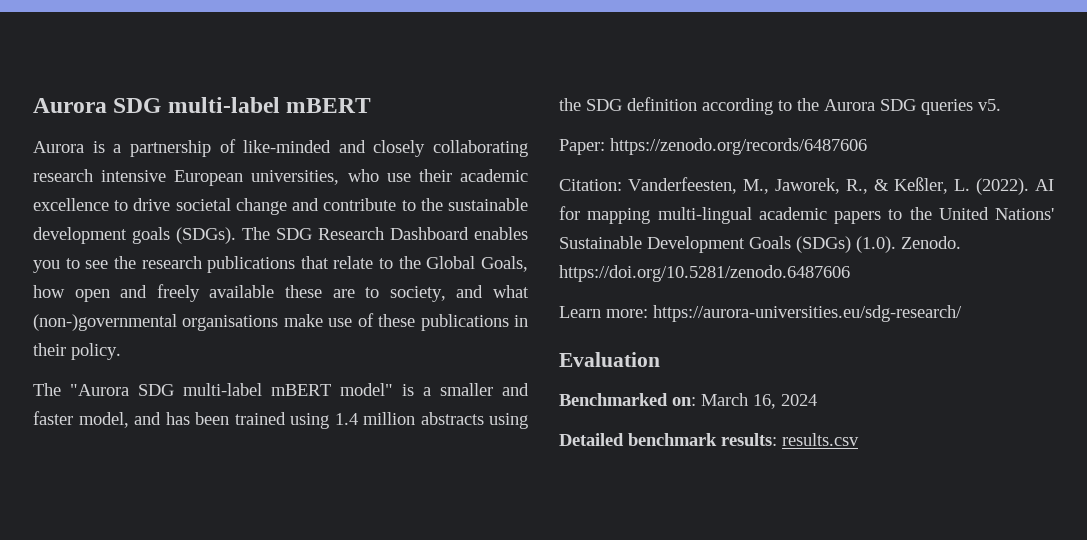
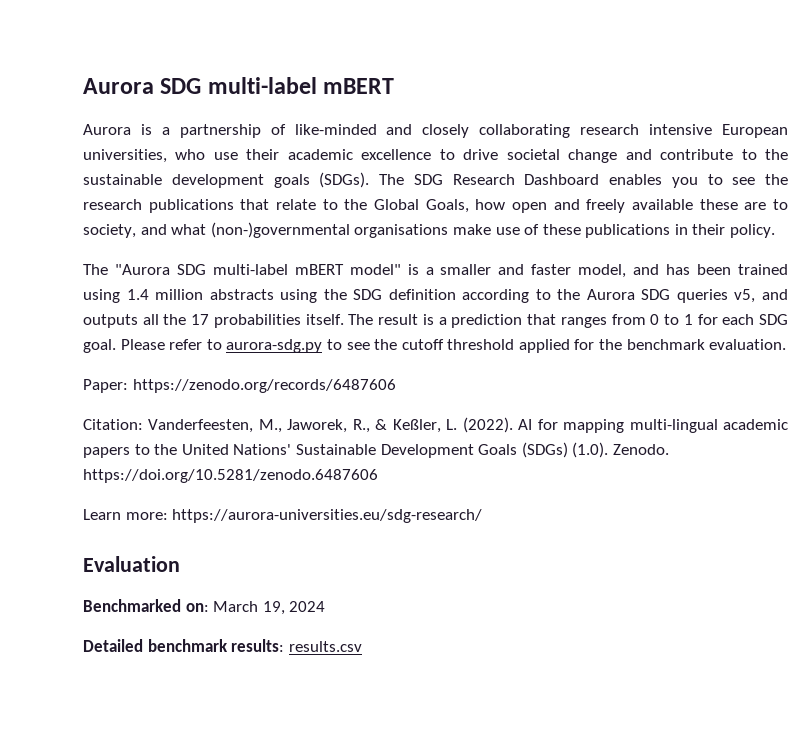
[978,99,1001,111] v5. -> [734,289,788,303] [83,314,788,328] [83,339,787,353] v5, and outputs all the 17 probabilities itself. The result is a prediction that ranges from 0 to 1 for each SDG goal. Please refer to aurora-sdg.py to see the cutoff threshold applied for the benchmark evaluation.
[753,394,776,409] 16, -> [262,601,285,615] 19,

